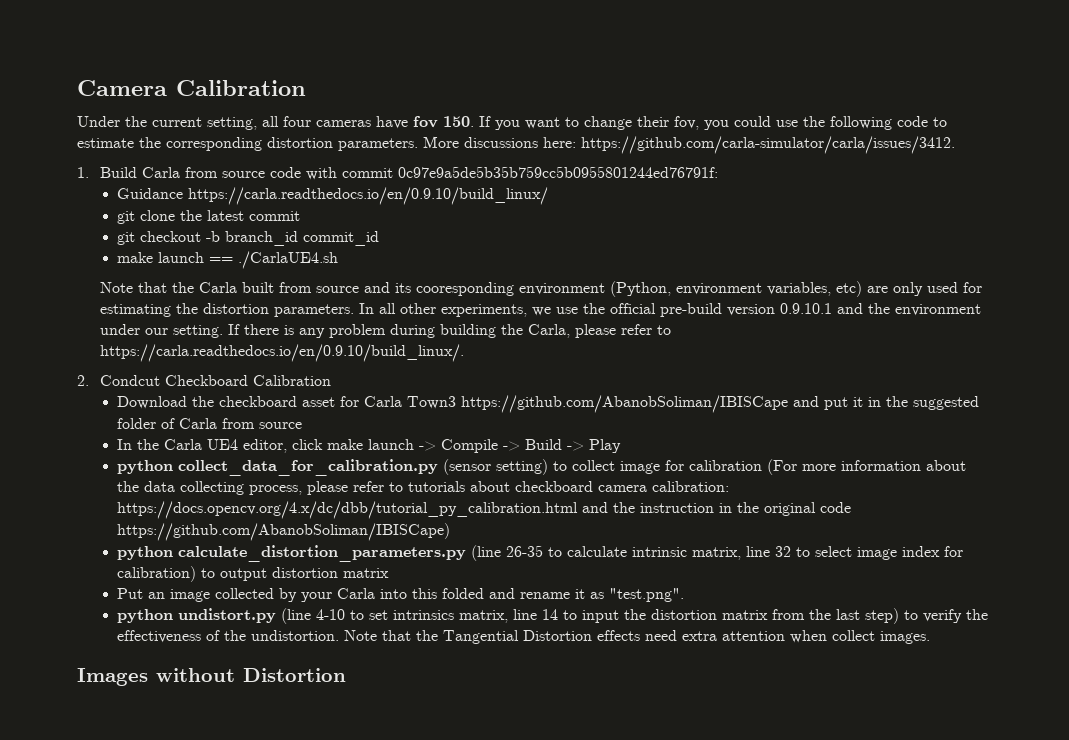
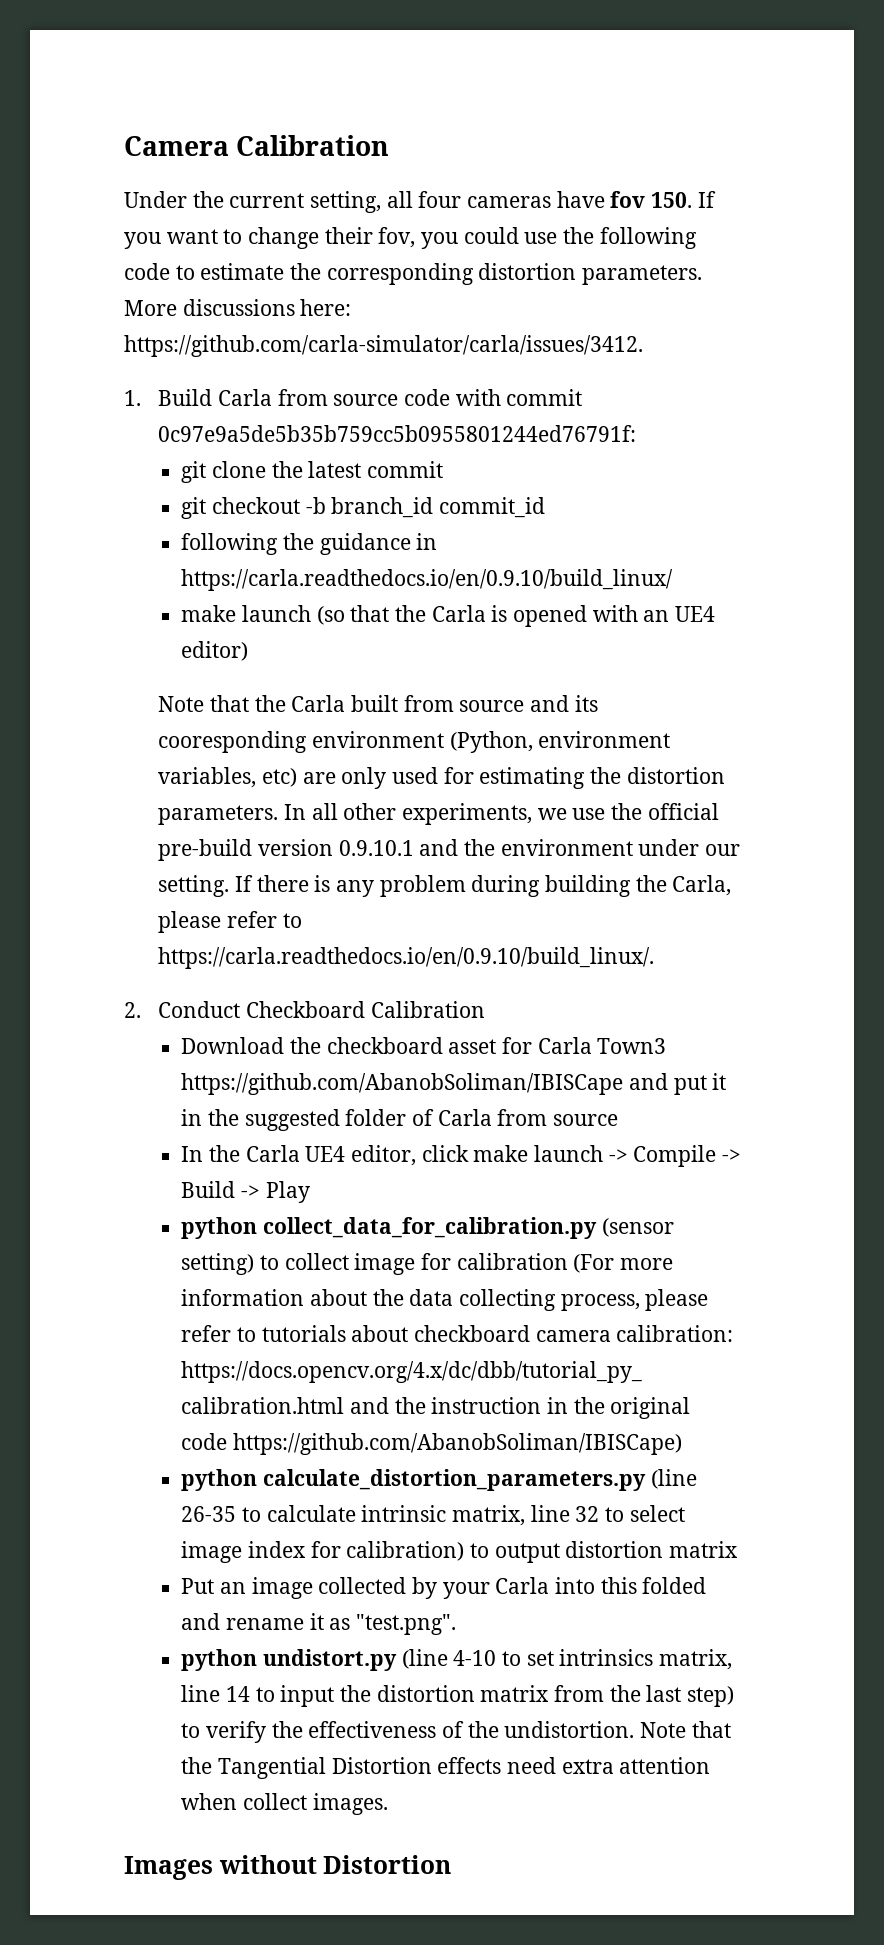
[117,187,549,205] // Guidance https://carla.readthedocs.io/en/0.9.10/build_linux/ -> (637, 433) none
[117,251,339,269] make launch == ./CarlaUE4.sh -> [181,533,438,555] [181,569,674,591] [181,605,716,627] [181,641,249,661] following the guidance in https://carla.readthedocs.io/en/0.9.10/build_linux/ // make launch (so that the Carla is opened with an UE4 editor)
[99,375,160,386] Condcut -> [158,1001,241,1018] Conduct

